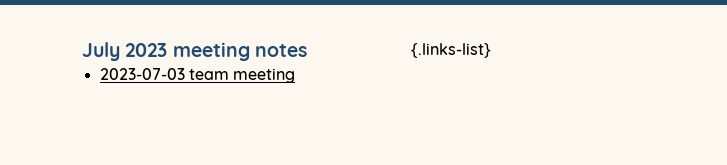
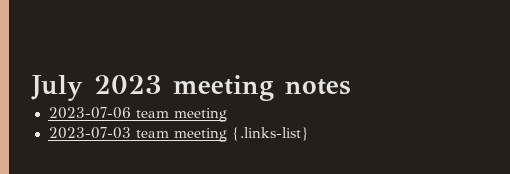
(307, 50) none -> [48,107,227,122] // 2023-07-06 team meeting

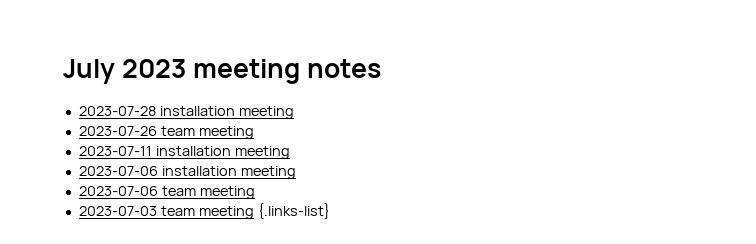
(351, 87) none -> [78,106,294,119] [78,126,254,139] [78,146,290,159] [78,166,296,179] // 2023-07-28 installation meeting // 2023-07-26 team meeting // 2023-07-11 installation meeting // 2023-07-06 installation meeting

